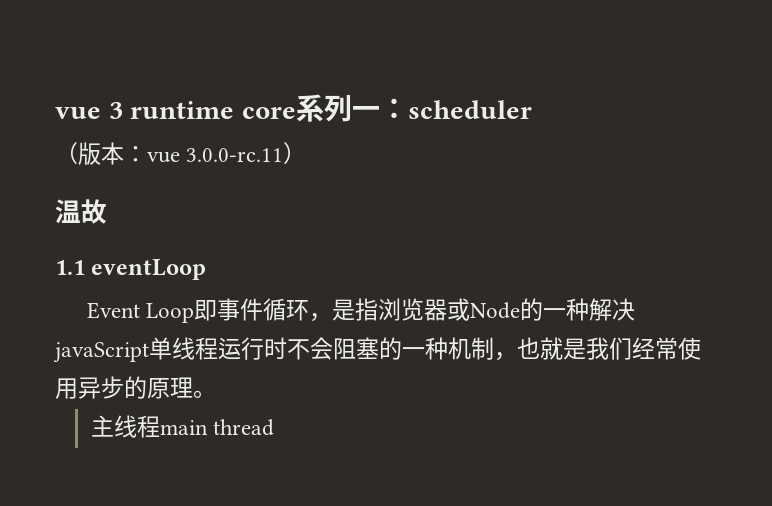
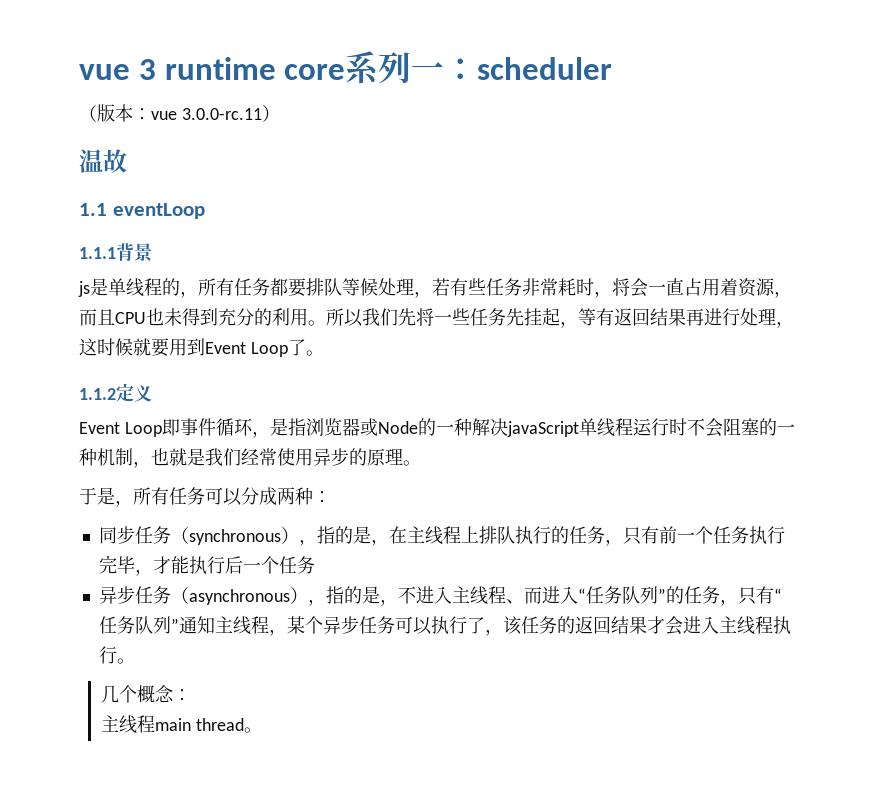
(207, 269) none -> [79,243,153,262] [78,278,792,298] [79,308,794,328] [79,338,324,357] [79,383,152,402] // 1.1.1背景 // js是单线程的，所有任务都要排队等候处理，若有些任务非常耗时，将会一直占用着资源，而且CPU也未得到充分的利用。所以我们先将一些任务先挂起，等有返回结果再进行处理，这时候就要用到Event Loop了。 // 1.1.2定义
(216, 394) none -> [79,487,331,507] [98,526,785,546] [98,555,315,576] [98,586,782,606] [98,616,791,636] [98,646,135,664] [101,685,192,703] // 于是，所有任务可以分成两种： // 同步任务（synchronous），指的是，在主线程上排队执行的任务，只有前一个任务执行完毕，才能执行后一个任务 // 异步任务（asynchronous），指的是，不进入主线程、而进入“任务队列”的任务，只有“任务队列”通知主线程，某个异步任务可以执行了，该任务的返回结果才会进入主线程执行。 // 几个概念：
(275, 427) none -> [243,727,262,733] 。

